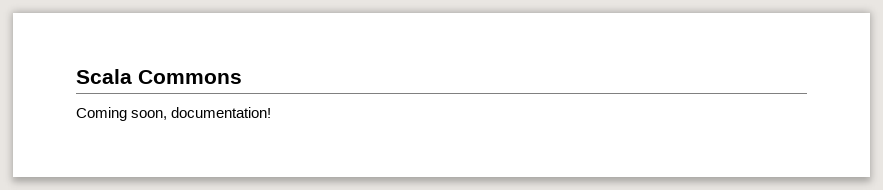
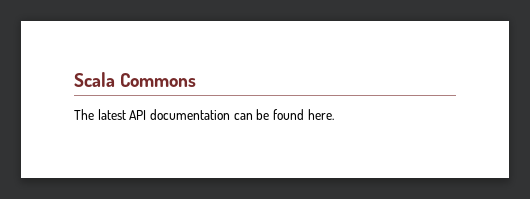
[76,107,272,121] Coming soon, documentation! -> [74,109,334,120] The latest API documentation can be found here.

